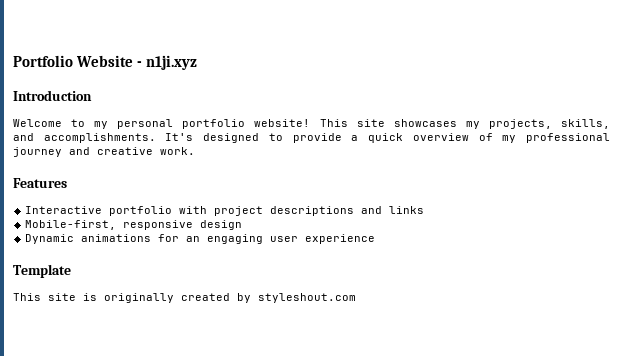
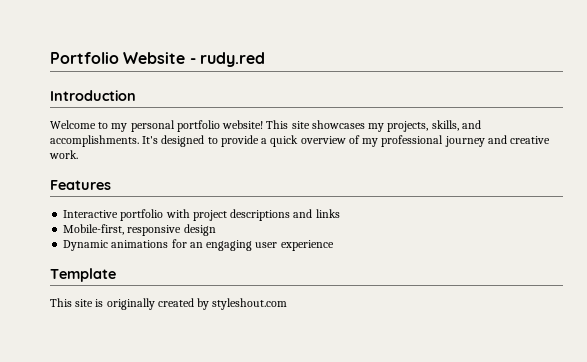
[146,55,198,70] n1ji.xyz -> [199,52,265,67] rudy.red

